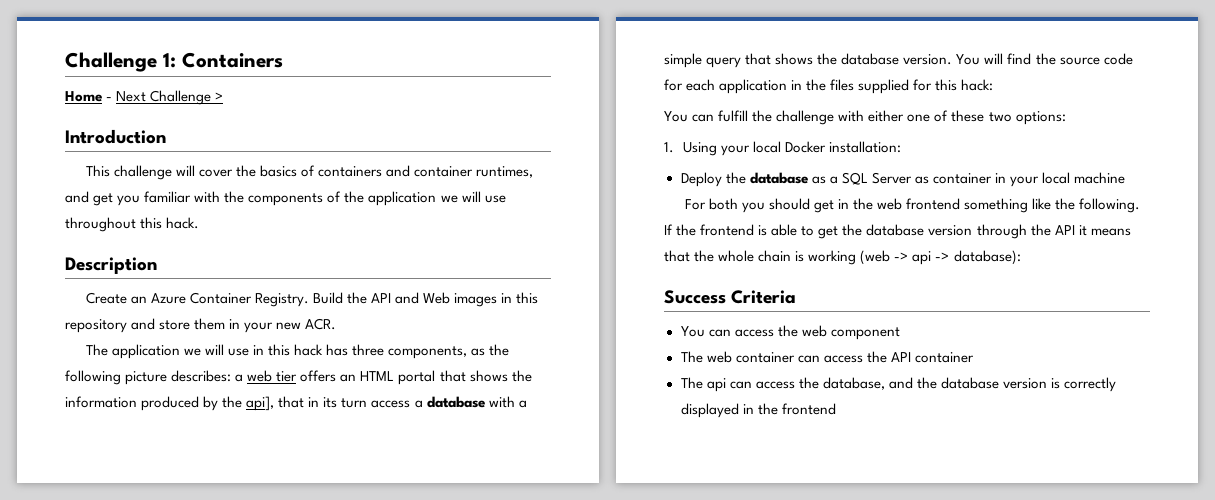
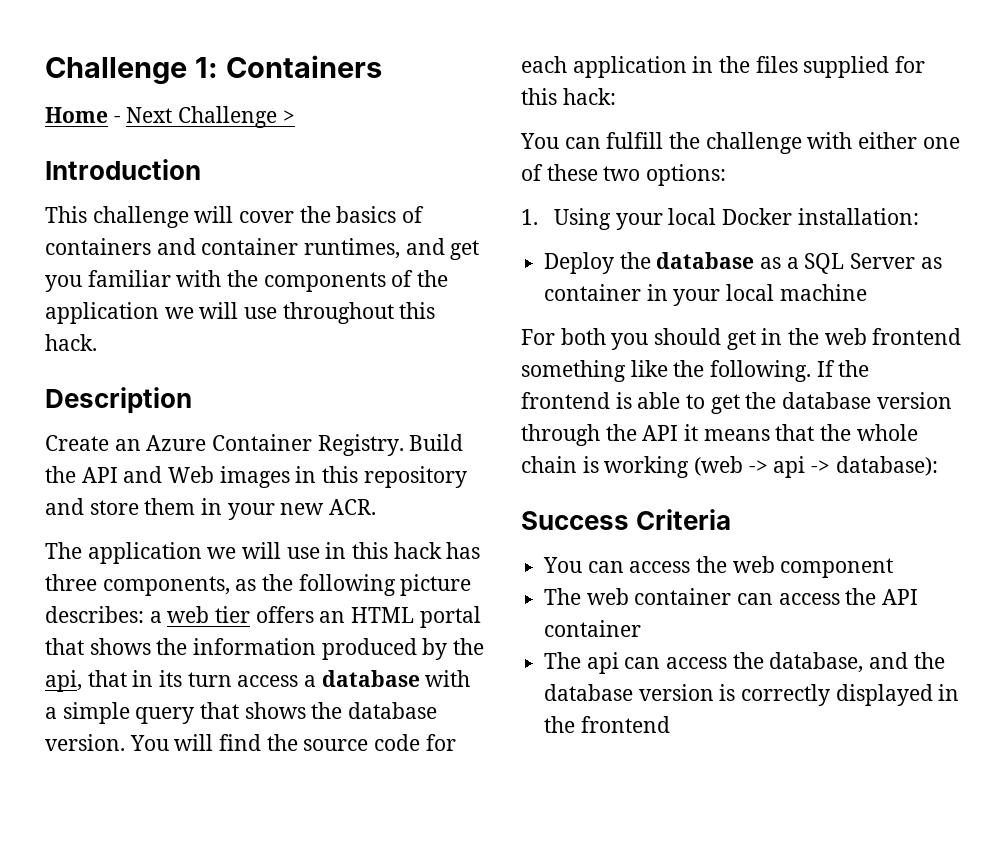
[246,396,275,411] api], -> [45,670,82,692] api,

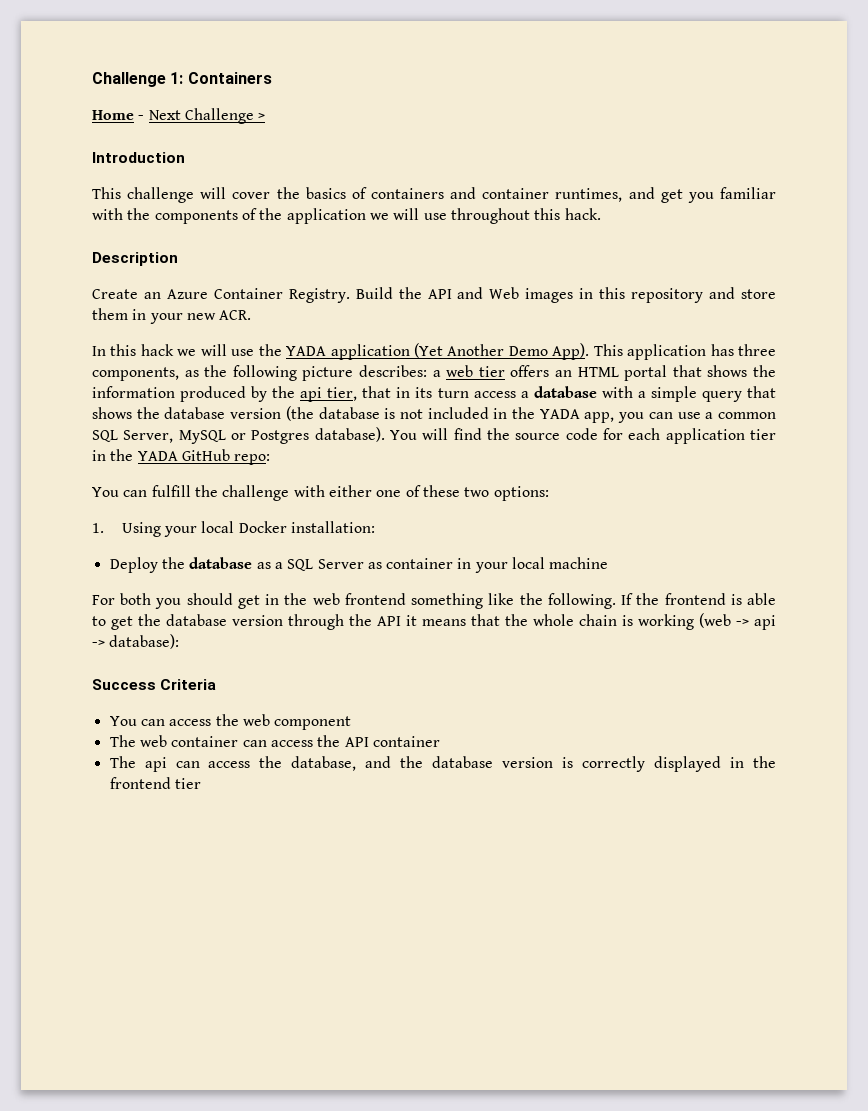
[45,542,442,564] The application we will use in this hack -> [92,343,707,360] In this hack we will use the YADA application (Yet Another Demo App). This application
[45,670,82,692] api, -> [300,387,358,402] api tier,
[45,734,125,751] version. -> [230,406,777,423] [92,427,385,444] version (the database is not included in the YADA app, you can use a common SQL Server, MySQL or Postgres database).
[692,56,926,78] [521,88,616,105] in the files supplied for this hack: -> [750,429,777,440] [92,449,271,465] tier in the YADA GitHub repo:
(670, 724) none -> [174,778,201,789] tier

